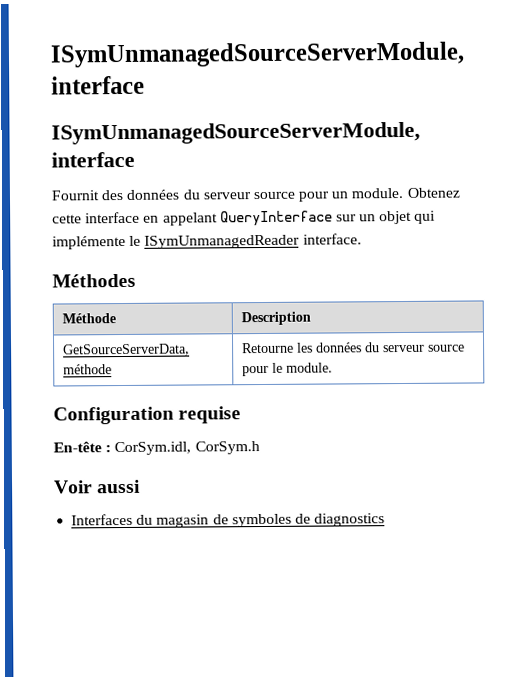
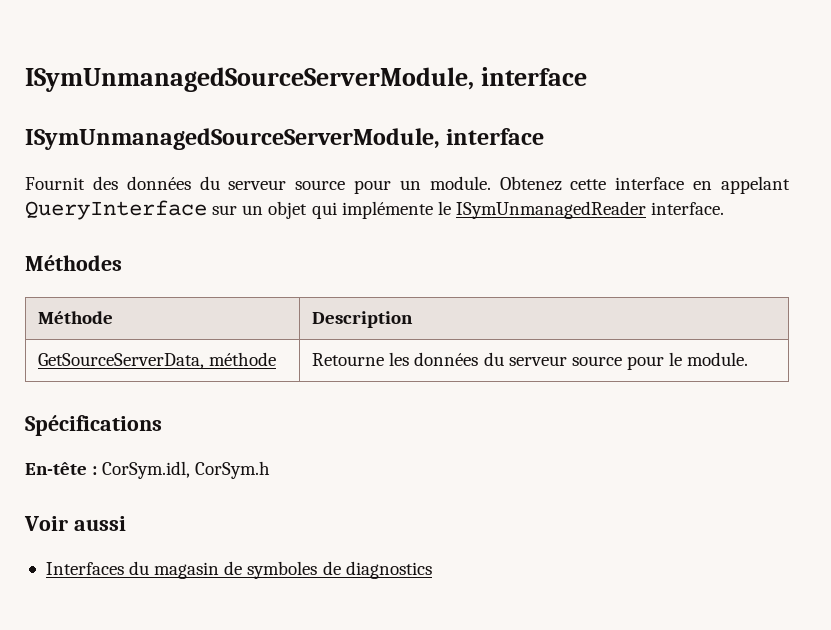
[53,406,242,425] Configuration requise -> [25,415,162,436] Spécifications

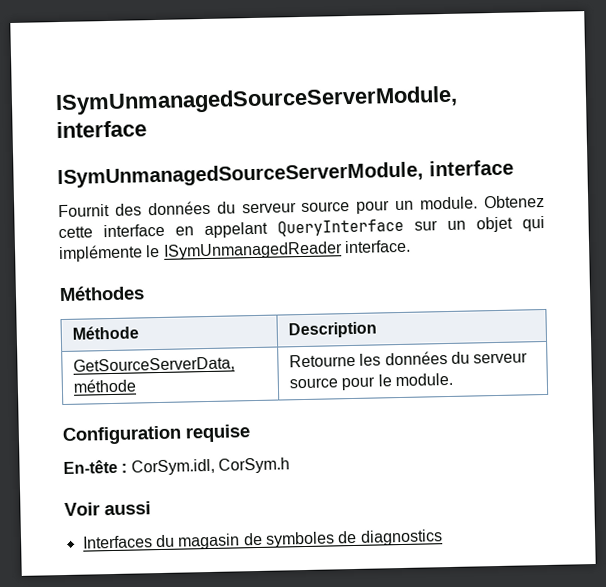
[25,415,162,436] Spécifications -> [62,424,251,446] Configuration requise

